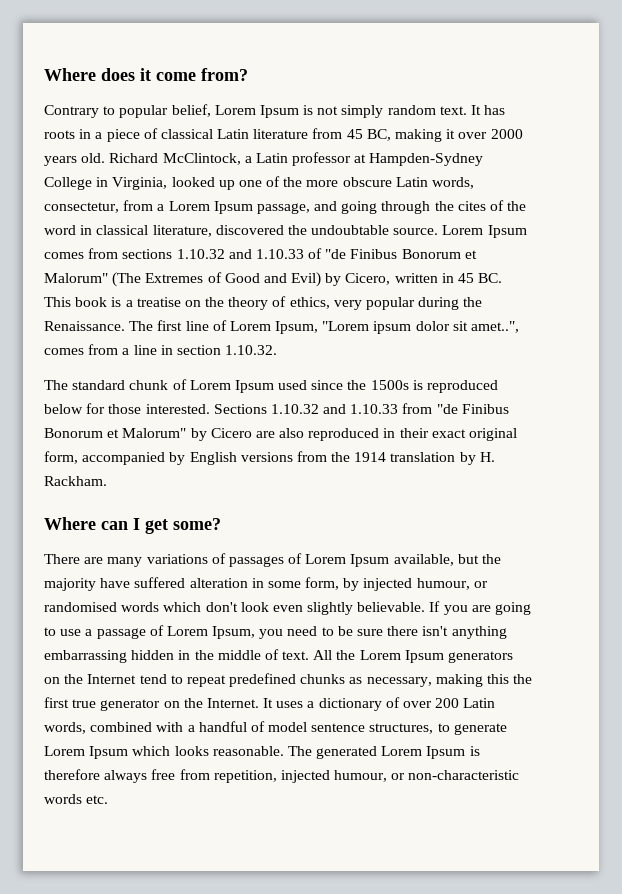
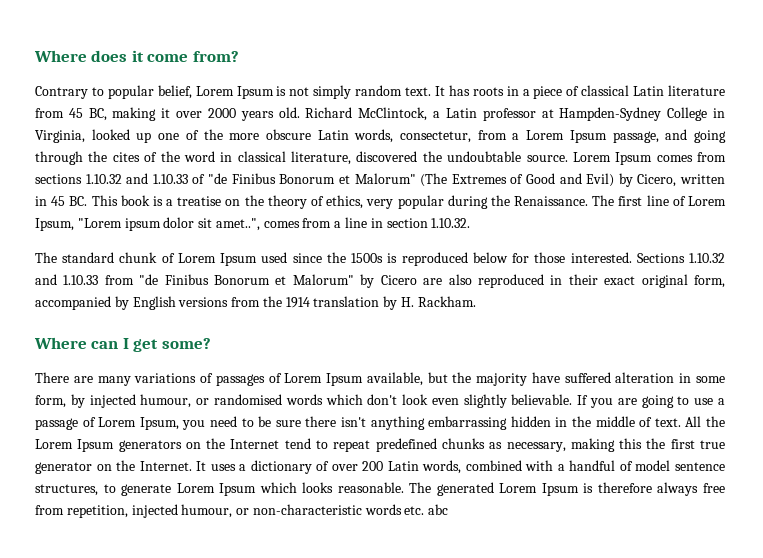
(109, 799) none -> [428,504,449,515] abc

